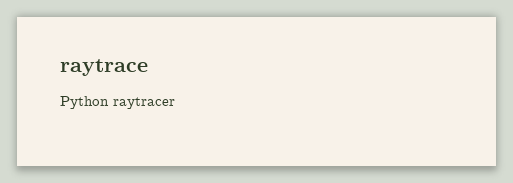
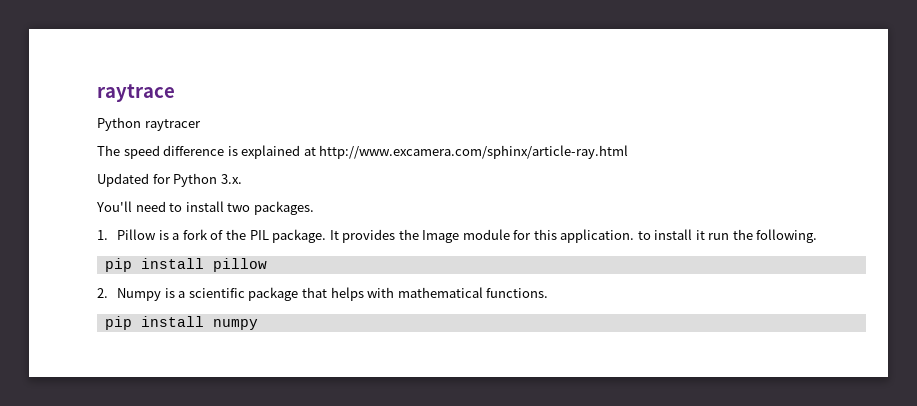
(175, 103) none -> [97,145,629,159] [97,173,242,187] [96,201,314,215] [97,229,818,243] [104,258,267,272] [97,287,549,301] [104,316,258,330] // The speed difference is explained at http://www.excamera.com/sphinx/article-ray.html // Updated for Python 3.x. // You'll need to install two packages. // 1. Pillow is a fork of the PIL package. It provides the Image module for this application. to install it run the following. // pip install pillow // 2. Numpy is a scientific package that helps with mathematical functions. // pip install numpy

